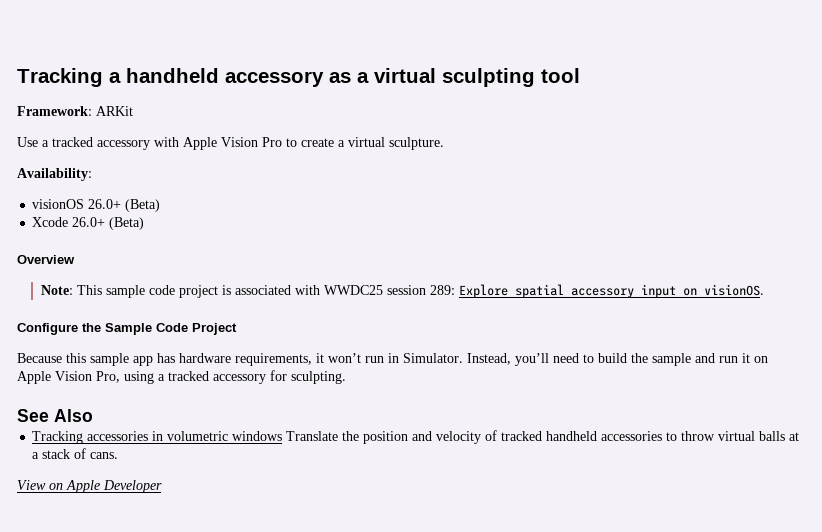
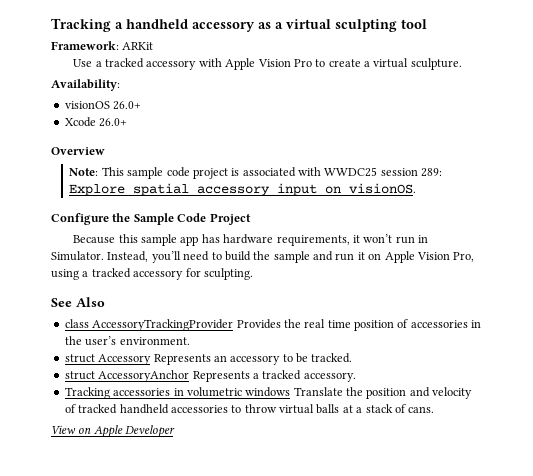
[125,199,161,212] (Beta) -> (142, 105) none
[109,217,145,230] (Beta) -> (128, 122) none
(93, 415) none -> [64,319,482,331] [64,336,190,346] [64,353,353,365] [64,370,356,382] // class AccessoryTrackingProvider Provides the real time position of accessories in the user’s environment. // struct Accessory Represents an accessory to be tracked. // struct AccessoryAnchor Represents a tracked accessory.

